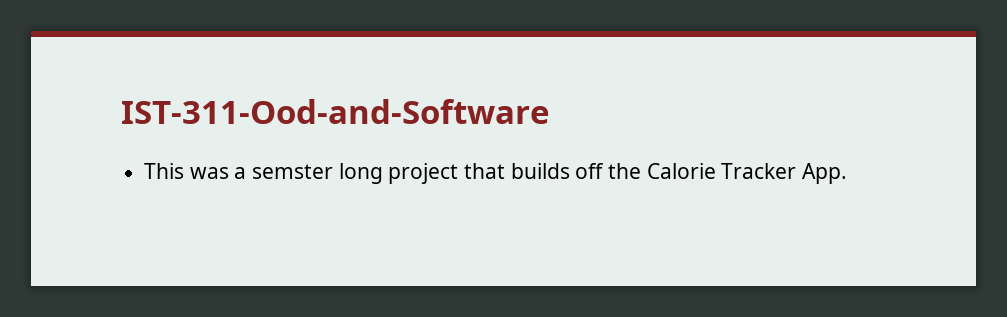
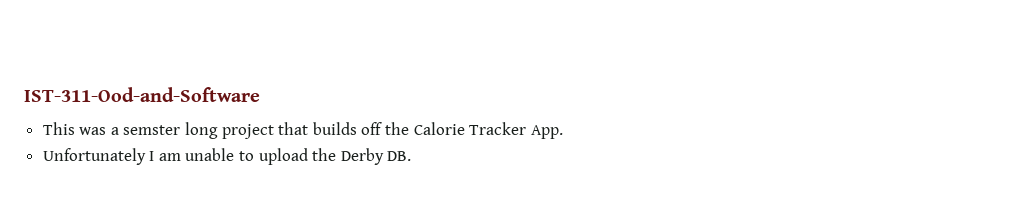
(848, 173) none -> [42,148,412,165] // Unfortunately I am unable to upload the Derby DB.

